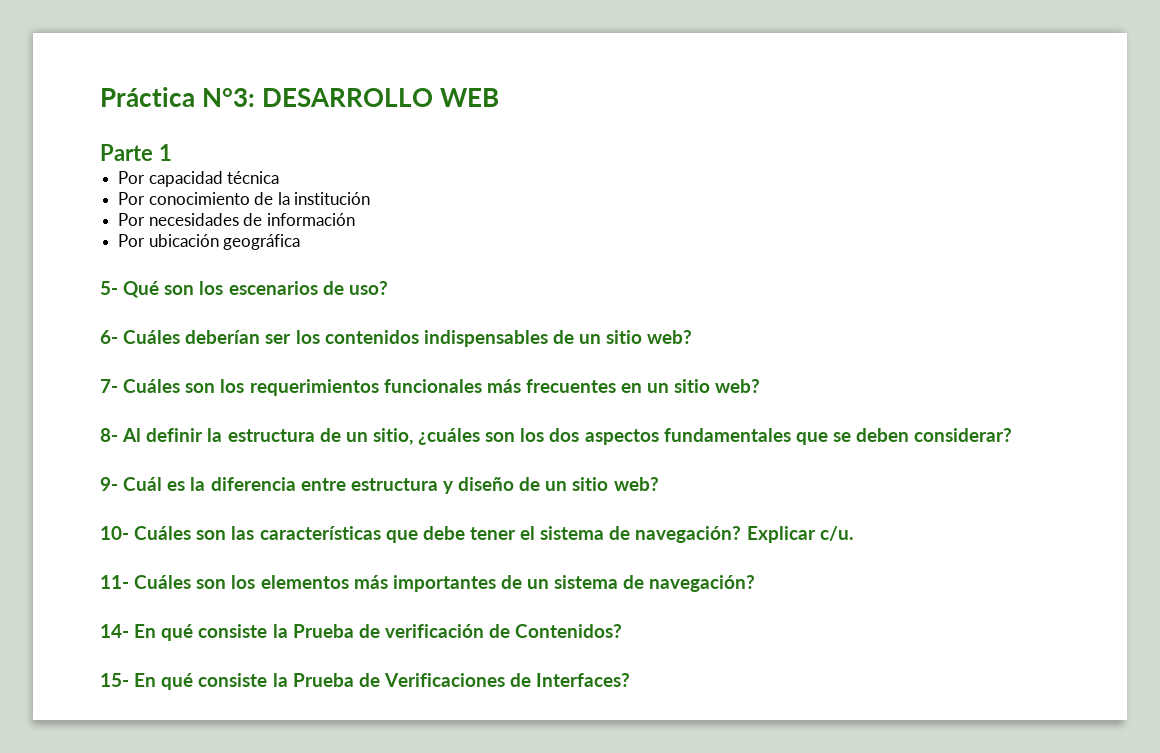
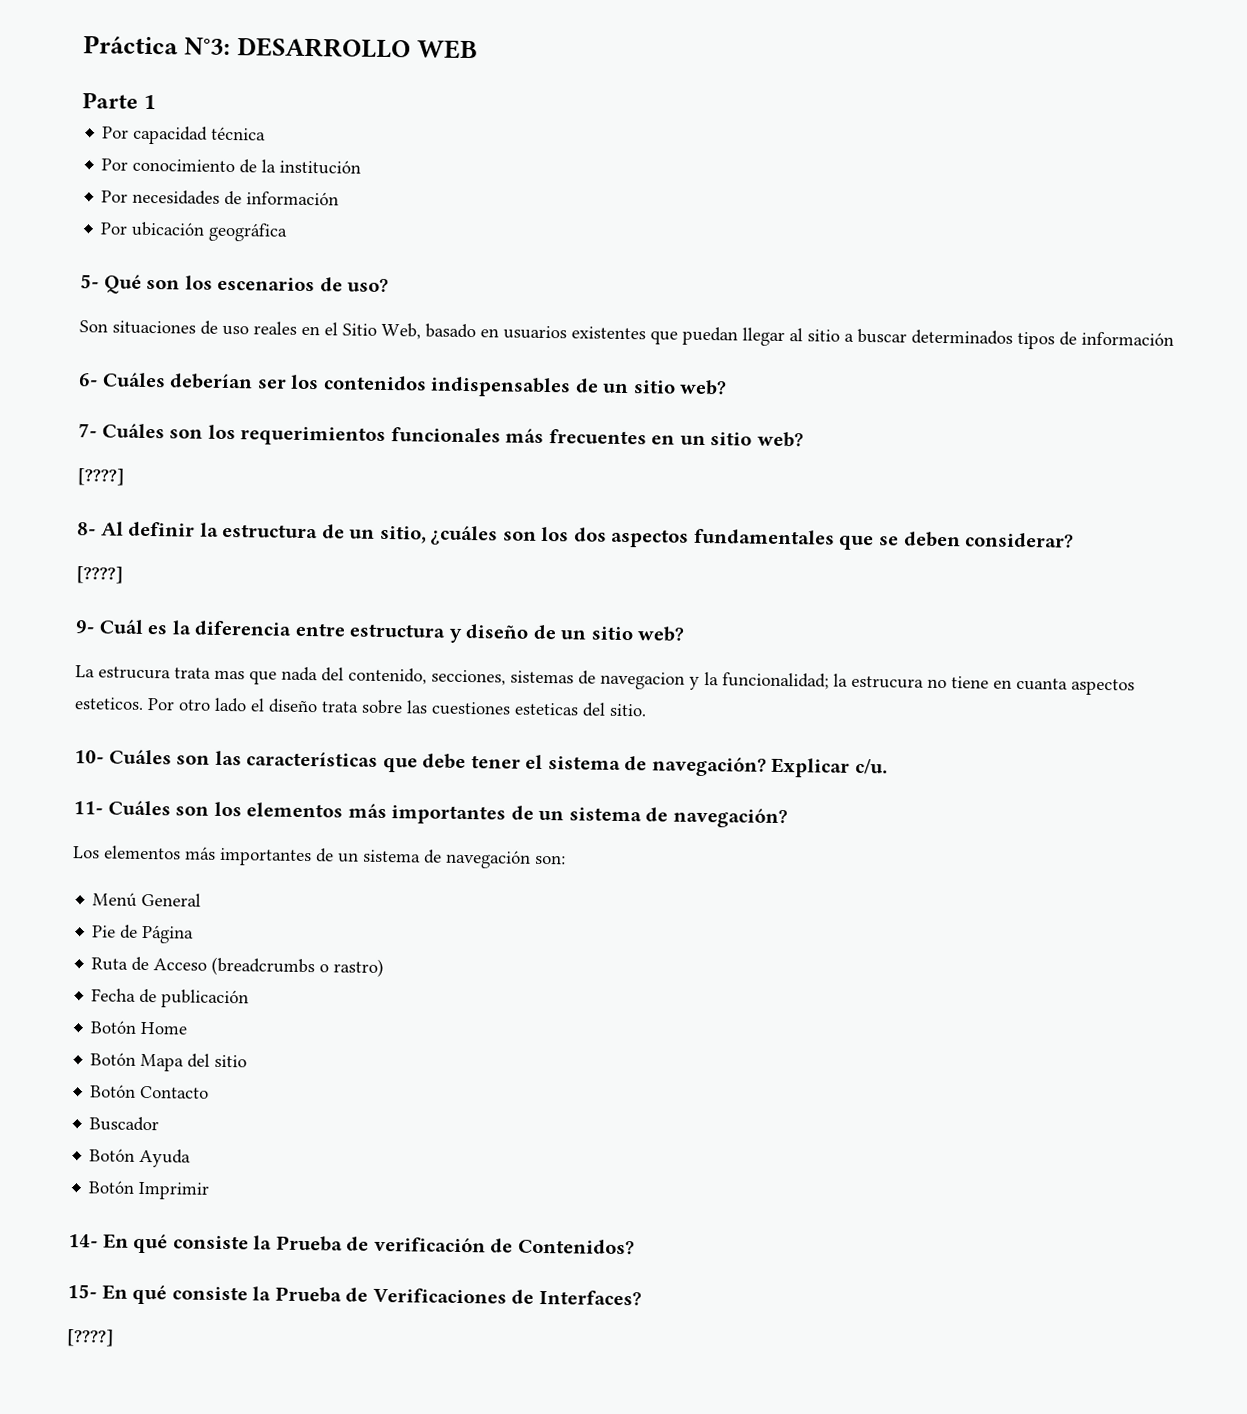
(388, 288) none -> [79,320,1174,350] // Son situaciones de uso reales en el Sitio Web, basado en usuarios existentes que puedan llegar al sitio a buscar determinados tipos de información
(761, 386) none -> [77,468,124,486] // [????]
(1013, 435) none -> [76,566,123,584] // [????]
(659, 484) none -> [75,665,1135,696] [74,697,647,717] // La estrucura trata mas que nada del contenido, secciones, sistemas de navegacion y la funcionalidad; la estrucura no tiene en cuanta aspectos esteticos. Por otro lado el diseño trata sobre las cuestiones esteticas del sitio.
(756, 583) none -> [73,845,566,869] [92,892,202,907] [92,924,195,944] [91,956,385,978] [91,988,250,1009] [90,1020,189,1035] [90,1052,248,1072] [90,1084,210,1099] [89,1116,160,1132] [89,1148,192,1168] [88,1180,210,1200] // Los elementos más importantes de un sistema de navegación son: // Menú General // Pie de Página // Ruta de Acceso (breadcrumbs o rastro) // Fecha de publicación // Botón Home // Botón Mapa del sitio // Botón Contacto // Buscador // Botón Ayuda // Botón Imprimir
(631, 680) none -> [66,1329,114,1347] // [????]

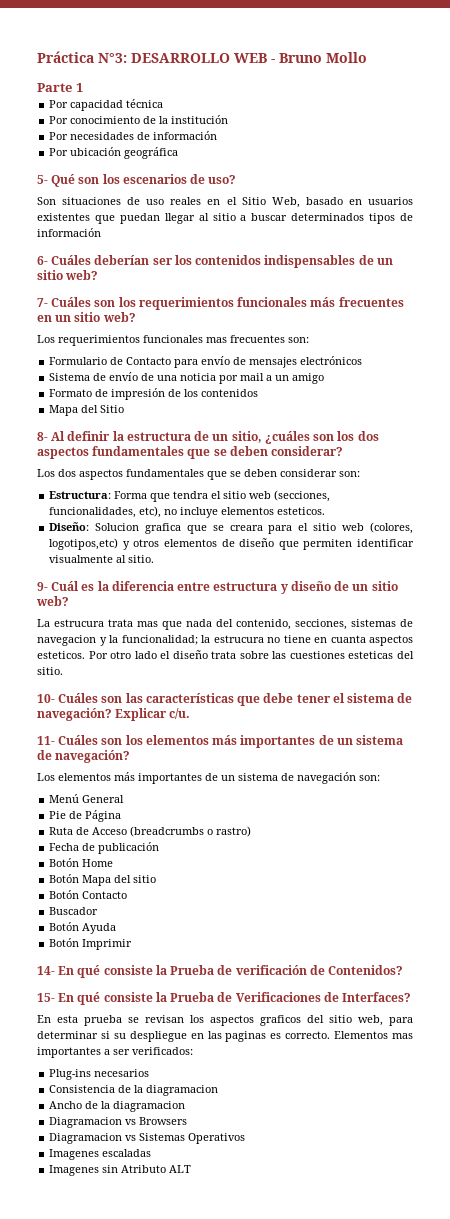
(479, 49) none -> [271,52,367,63] - Bruno Mollo
[77,468,124,486] [????] -> [37,335,309,346] [49,356,363,368] [49,372,325,384] [49,388,259,400] [49,405,125,416] Los requerimientos funcionales mas frecuentes son: // Formulario de Contacto para envío de mensajes electrónicos // Sistema de envío de una noticia por mail a un amigo // Formato de impresión de los contenidos // Mapa del Sitio
[76,566,123,584] [????] -> [37,469,360,480] [49,490,331,502] [49,506,326,518] [49,522,413,534] [49,538,415,550] [49,555,155,563] Los dos aspectos fundamentales que se deben considerar son: // Estructura: Forma que tendra el sitio web (secciones, funcionalidades, etc), no incluye elementos esteticos. // Diseño: Solucion grafica que se creara para el sitio web (colores, logotipos,etc) y otros elementos de diseño que permiten identificar visualmente al sitio.
[66,1329,114,1347] [????] -> [37,1015,413,1026] [37,1031,413,1042] [37,1047,193,1058] [49,1069,150,1080] [49,1085,219,1096] [49,1101,186,1112] [49,1117,188,1128] [49,1133,246,1144] [49,1149,152,1160] [49,1165,192,1176] En esta prueba se revisan los aspectos graficos del sitio web, para determinar si su despliegue en las paginas es correcto. Elementos mas importantes a ser verificados: // Plug-ins necesarios // Consistencia de la diagramacion // Ancho de la diagramacion // Diagramacion vs Browsers // Diagramacion vs Sistemas Operativos // Imagenes escaladas // Imagenes sin Atributo ALT

